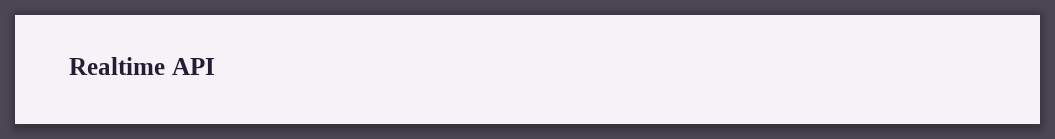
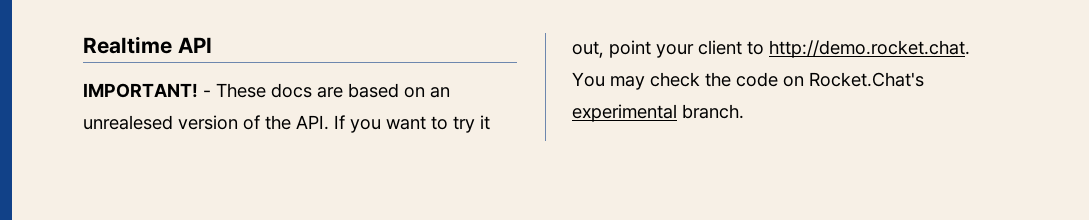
(215, 66) none -> [83,83,450,98] [83,115,490,133] [572,40,970,58] [572,72,924,90] [572,104,744,122] // IMPORTANT! - These docs are based on an unrealesed version of the API. If you want to try it out, point your client to http://demo.rocket.chat. You may check the code on Rocket.Chat's experimental branch.

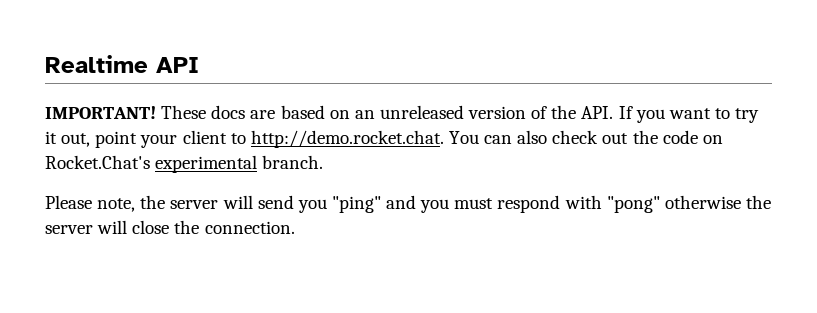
[203,90,211,97] - -> (156, 112) none
[83,115,173,130] unrealesed -> [379,105,464,119] unreleased
[610,72,700,90] may check -> [484,130,629,144] can also check out
(744, 111) none -> [45,195,771,213] [45,220,295,234] // Please note, the server will send you "ping" and you must respond with "pong" otherwise the server will close the connection.

